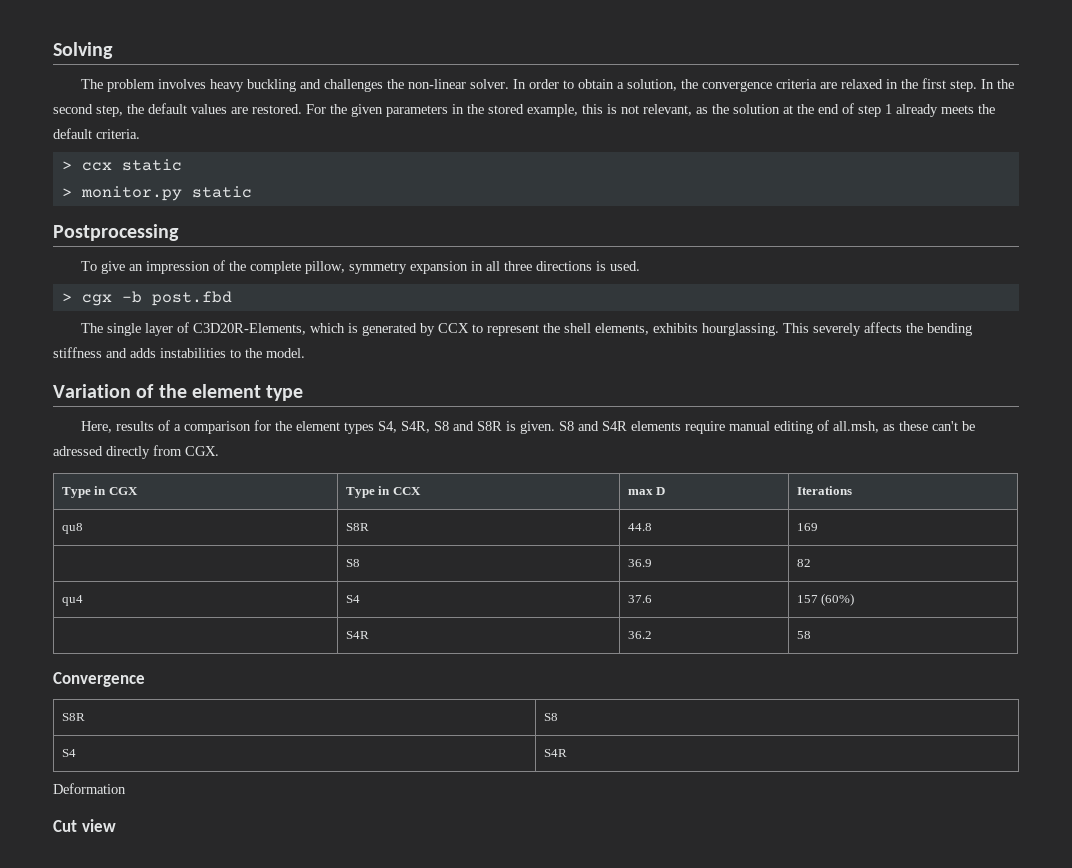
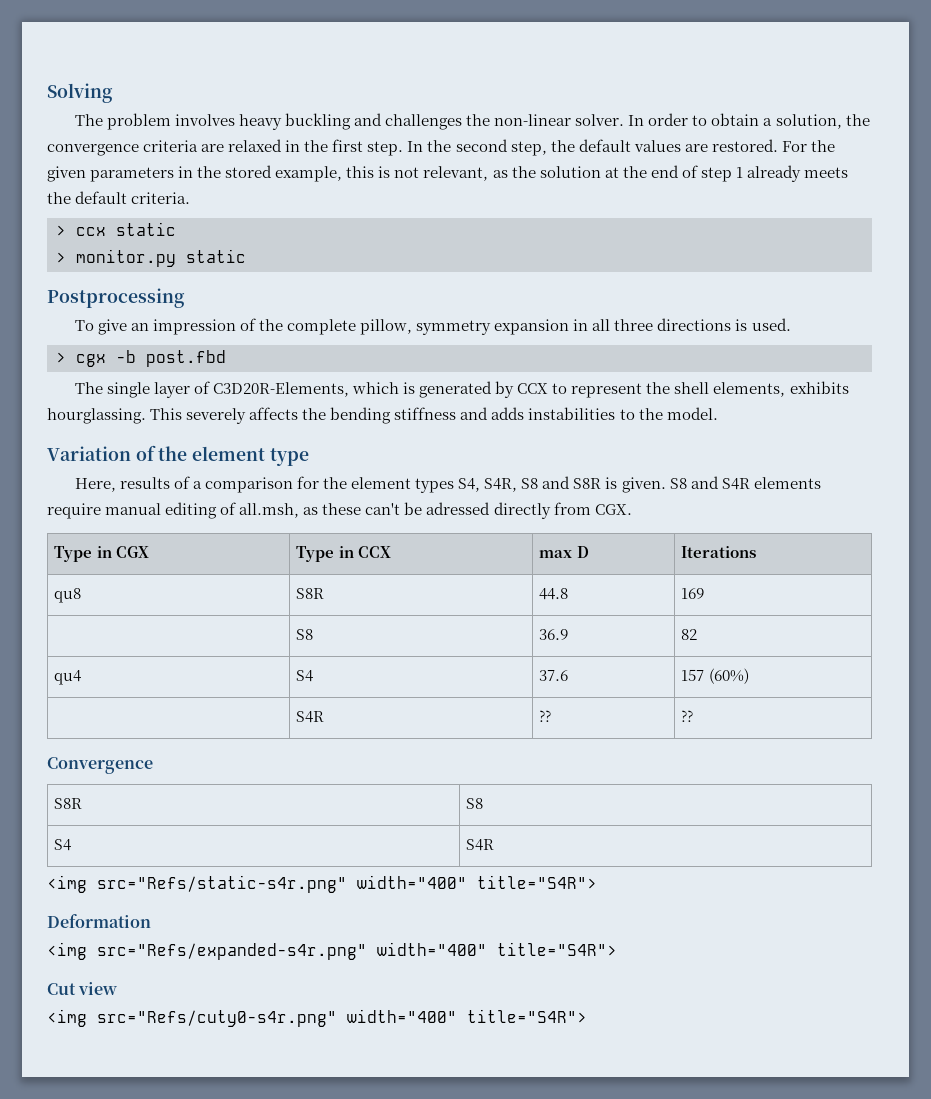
[627,631,652,639] [796,631,811,639] 36.2 | 58 -> [539,710,552,722] [681,710,694,722] ?? | ??
[53,783,126,794] [53,819,116,832] Deformation // Cut view -> [47,875,597,893] [47,914,151,928] [47,942,617,960] [47,982,118,995] [47,1009,587,1027] <img src="Refs/static-s4r.png" width="400" title="S4R"> // Deformation // <img src="Refs/expanded-s4r.png" width="400" title="S4R"> // Cut view // <img src="Refs/cuty0-s4r.png" width="400" title="S4R">

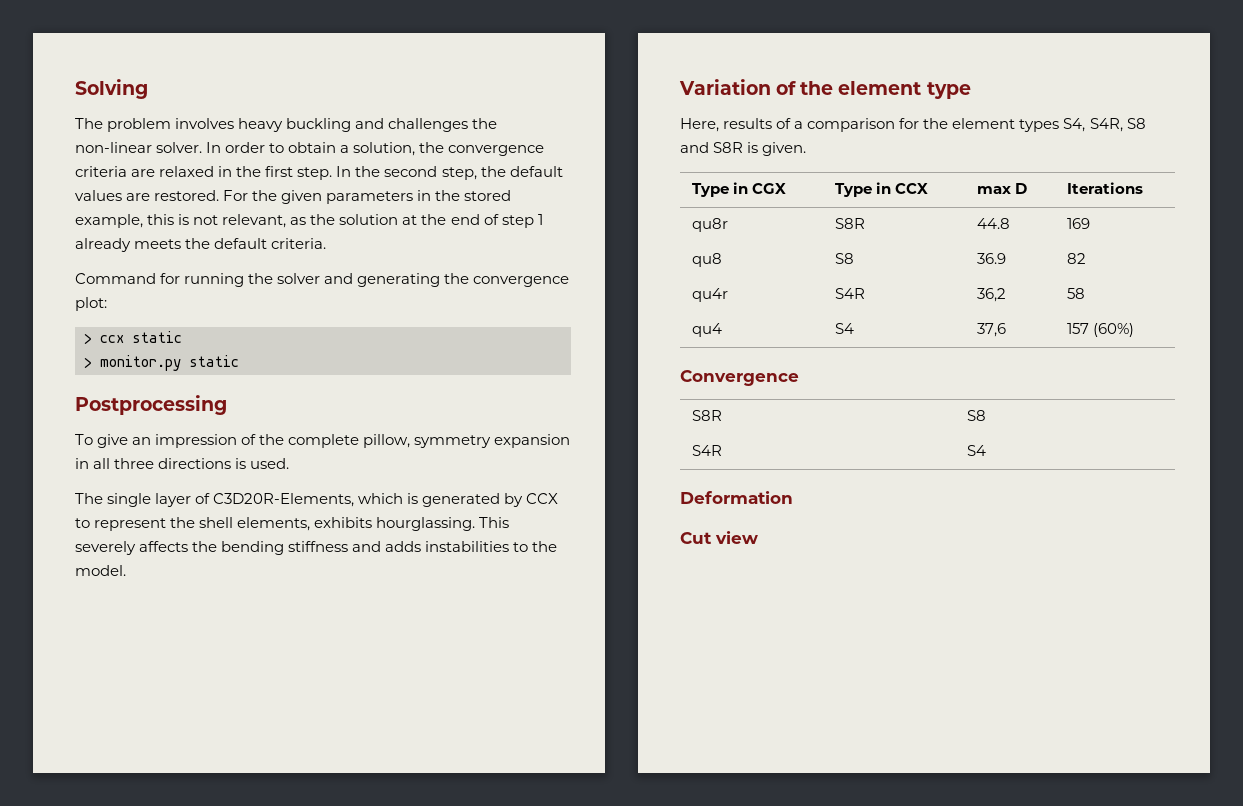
(191, 198) none -> [75,273,570,287] [75,297,107,311] // Command for running the solver and generating the convergence plot:
[56,350,226,367] // > cgx -b post.fbd -> (290, 463) none
[669,476,821,490] [47,502,632,519] S8 and S4R elements require manual editing of all.msh, as these can't be adressed directly from CGX. -> (807, 149) none
[54,588,82,603] qu8 -> [691,218,728,232] qu8r
(705, 593) none -> [691,253,722,267] qu8
(698, 634) none -> [691,288,728,302] [834,288,865,299] [976,288,1006,302] [1066,288,1085,299] // qu4r | S4R | 36,2 | 58
[539,670,569,681] 37.6 -> [976,323,1006,337] 37,6
[296,711,325,723] [539,710,552,722] [681,710,694,722] // | S4R | ?? | ?? -> (1135, 330) none
[54,839,72,851] [466,839,495,851] [47,875,597,893] [47,914,151,928] [47,942,617,960] [47,982,118,995] [47,1009,587,1027] S4 | S4R // <img src="Refs/static-s4r.png" width="400" title="S4R"> // Deformation // <img src="Refs/expanded-s4r.png" width="400" title="S4R"> // Cut view // <img src="Refs/cuty0-s4r.png" width="400" title="S4R"> -> [691,445,722,456] [966,445,986,456] [680,491,793,504] [680,531,758,544] S4R | S4 // Deformation // Cut view

